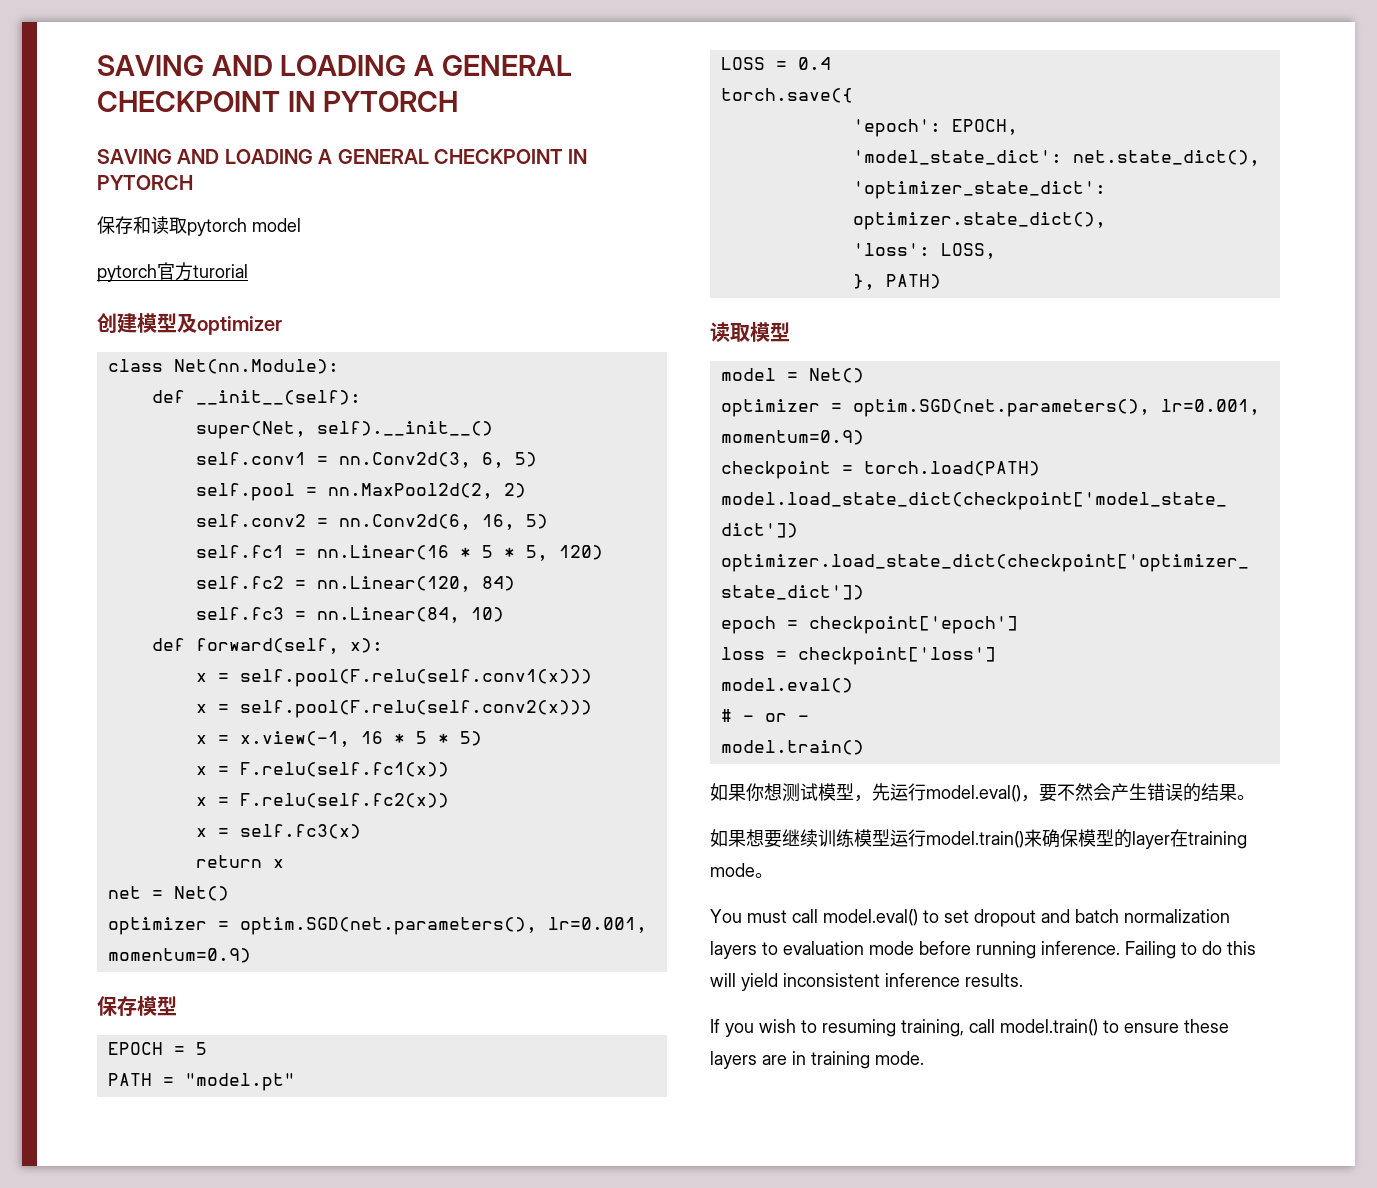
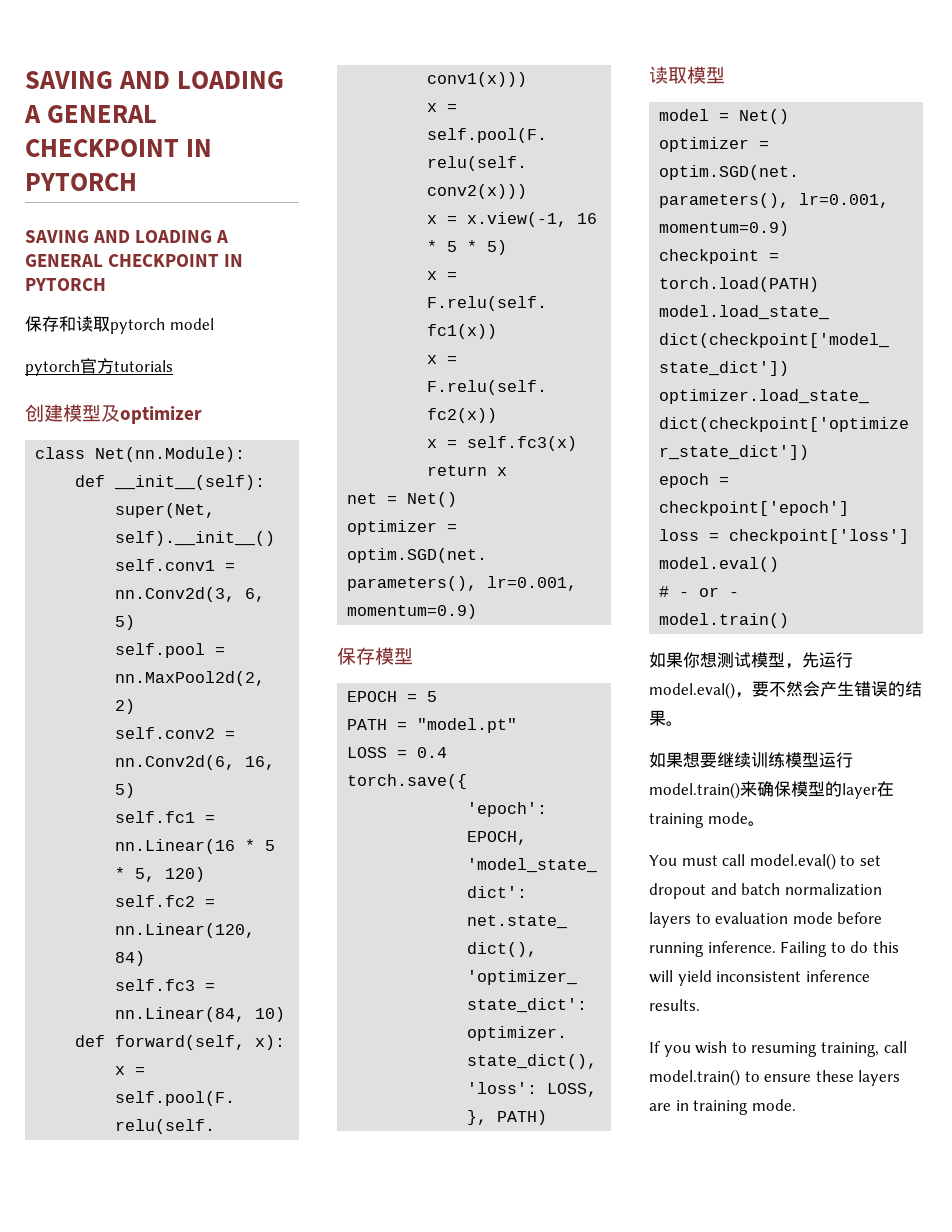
[193,264,248,278] turorial -> [114,360,173,372] tutorials

